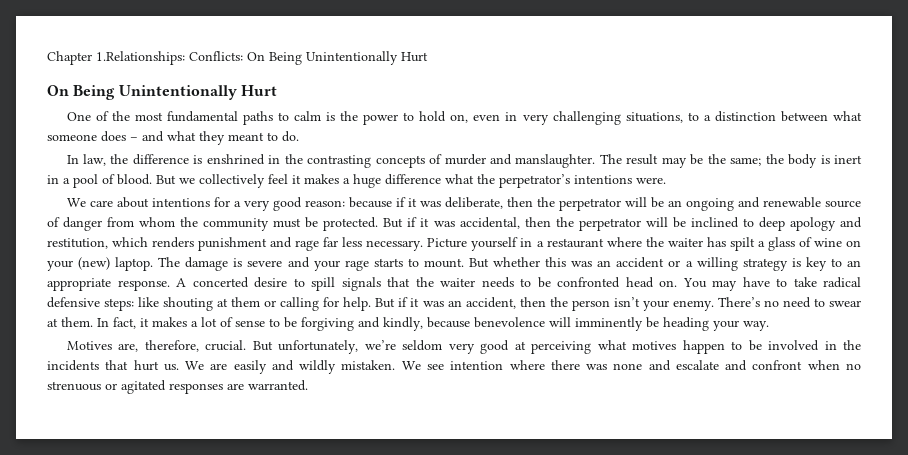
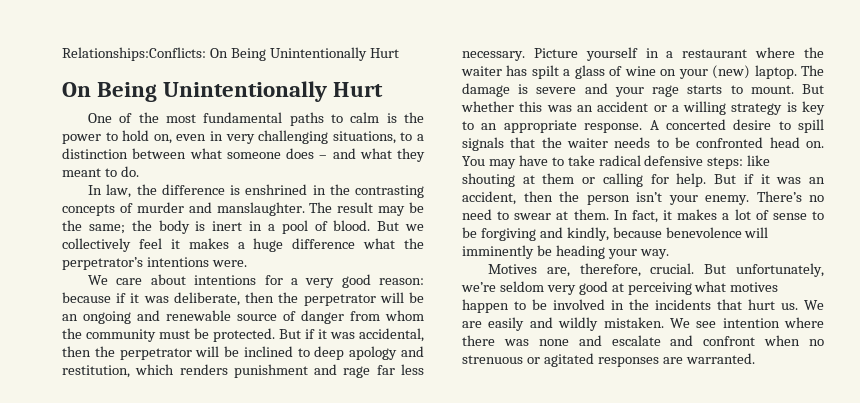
[47,51,243,65] Chapter 1.Relationships: Conflicts: -> [62,47,206,61] Relationships:Conflicts:

